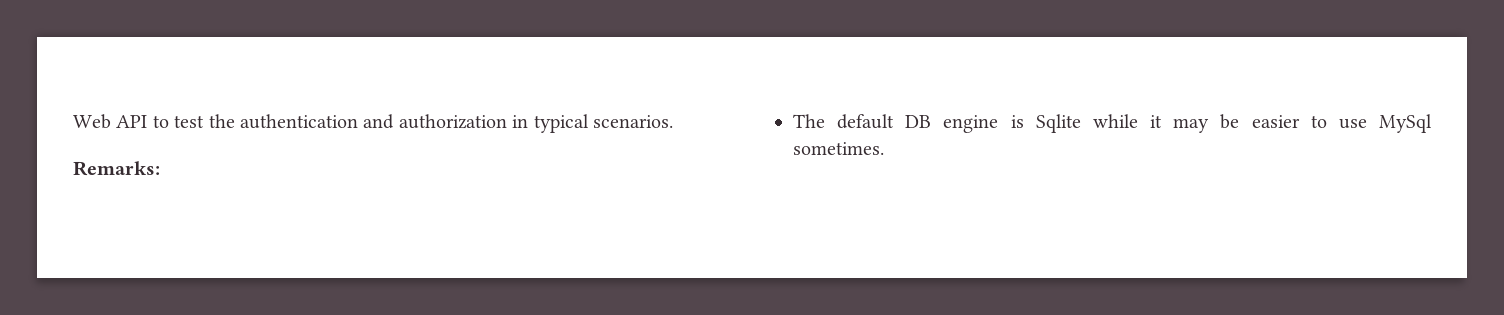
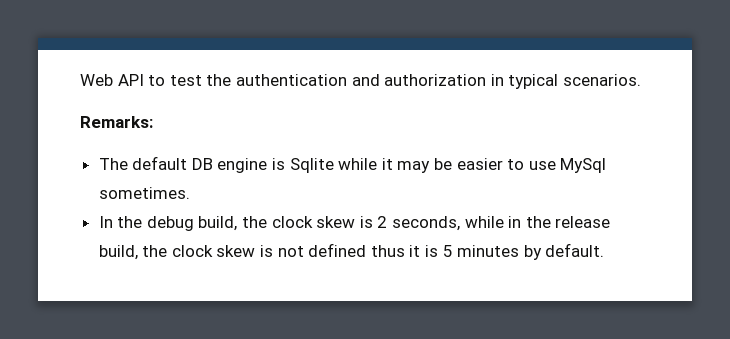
(884, 148) none -> [98,216,611,231] [98,243,605,260] // In the debug build, the clock skew is 2 seconds, while in the release build, the clock skew is not defined thus it is 5 minutes by default.

